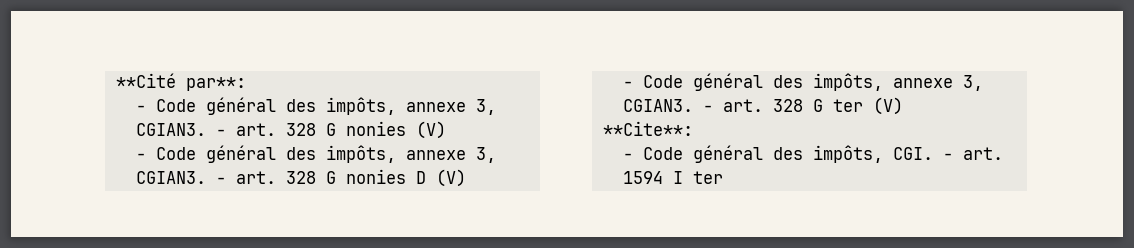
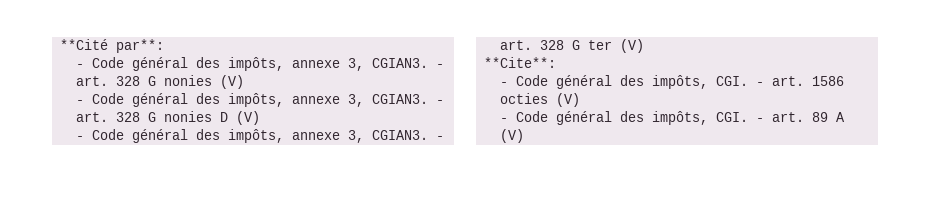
[622,171,723,184] 1594 I ter -> [811,76,844,86] [499,93,580,107] [499,111,845,125] [499,129,524,143] 1586 octies (V) // - Code général des impôts, CGI. - art. 89 A (V)

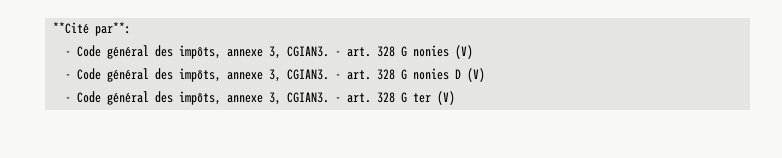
[483,57,556,68] [499,75,844,89] [499,93,580,107] [499,111,845,125] [499,129,524,143] // **Cite**: // - Code général des impôts, CGI. - art. 1586 octies (V) // - Code général des impôts, CGI. - art. 89 A (V) -> (455, 98) none

